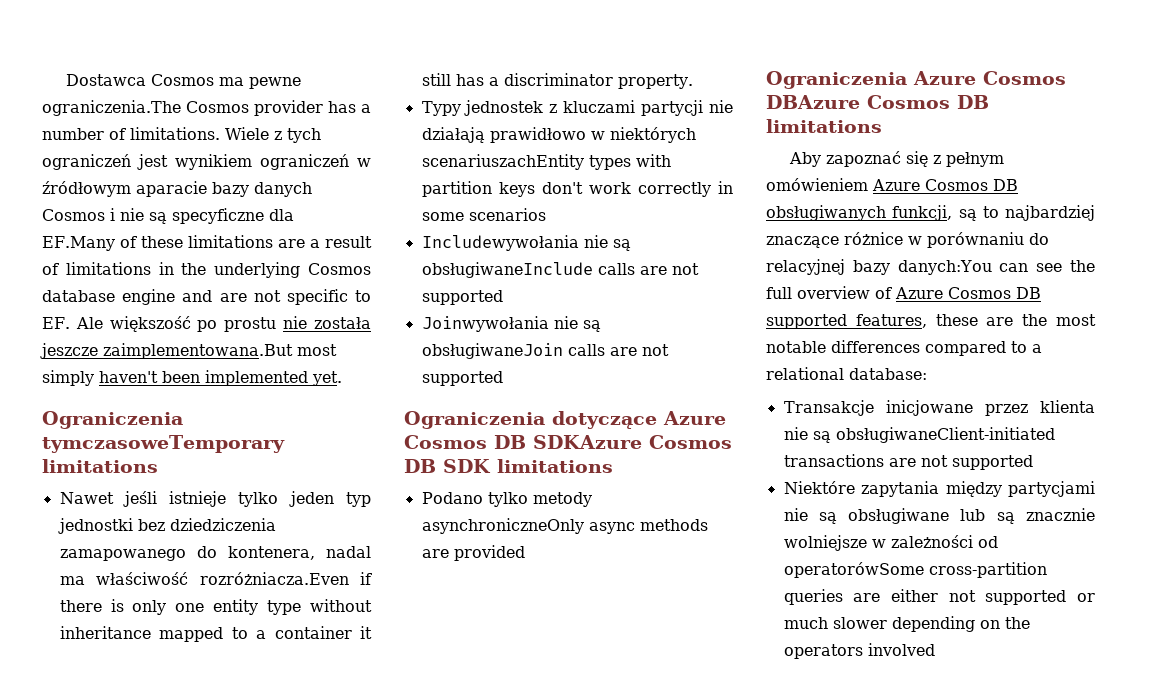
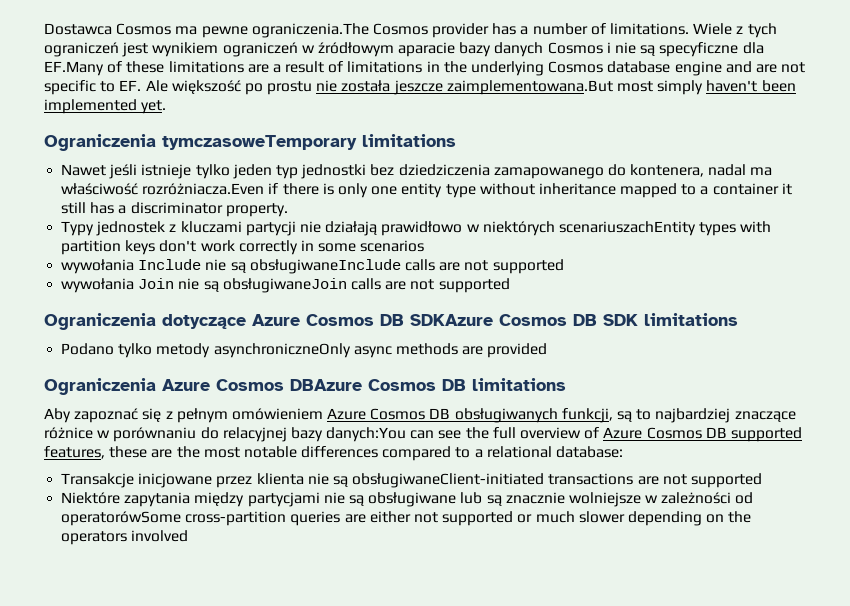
[421,235,579,251] Includewywołania -> [61,259,202,274] wywołania Include
[421,316,549,332] Joinwywołania -> [61,278,175,293] wywołania Join

